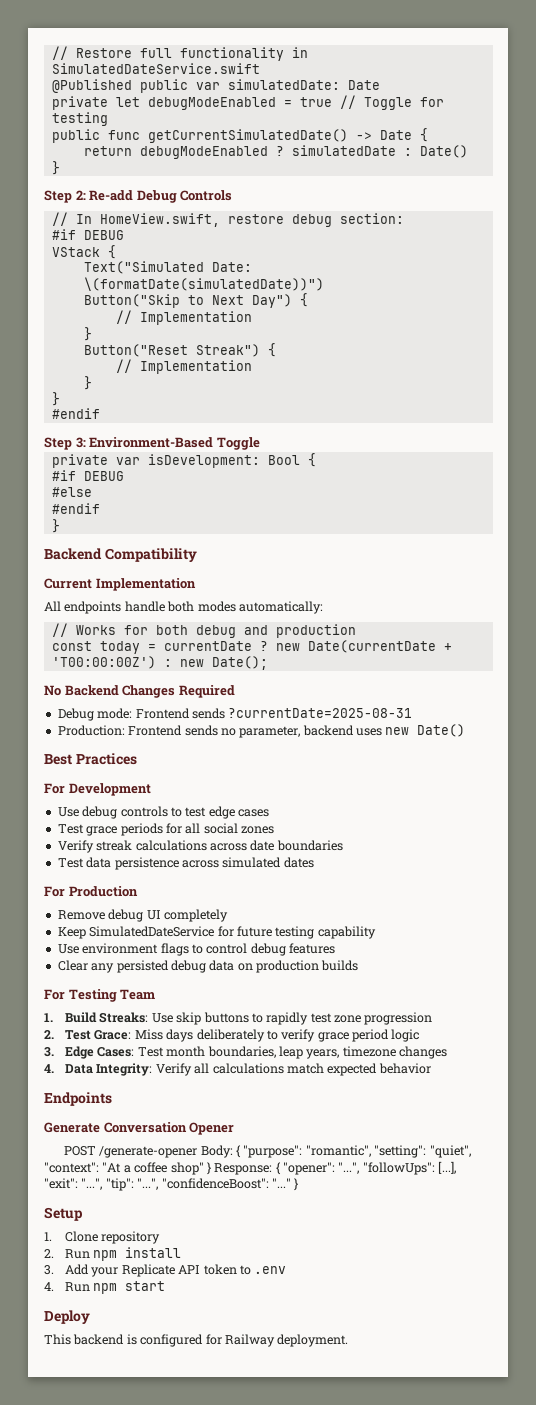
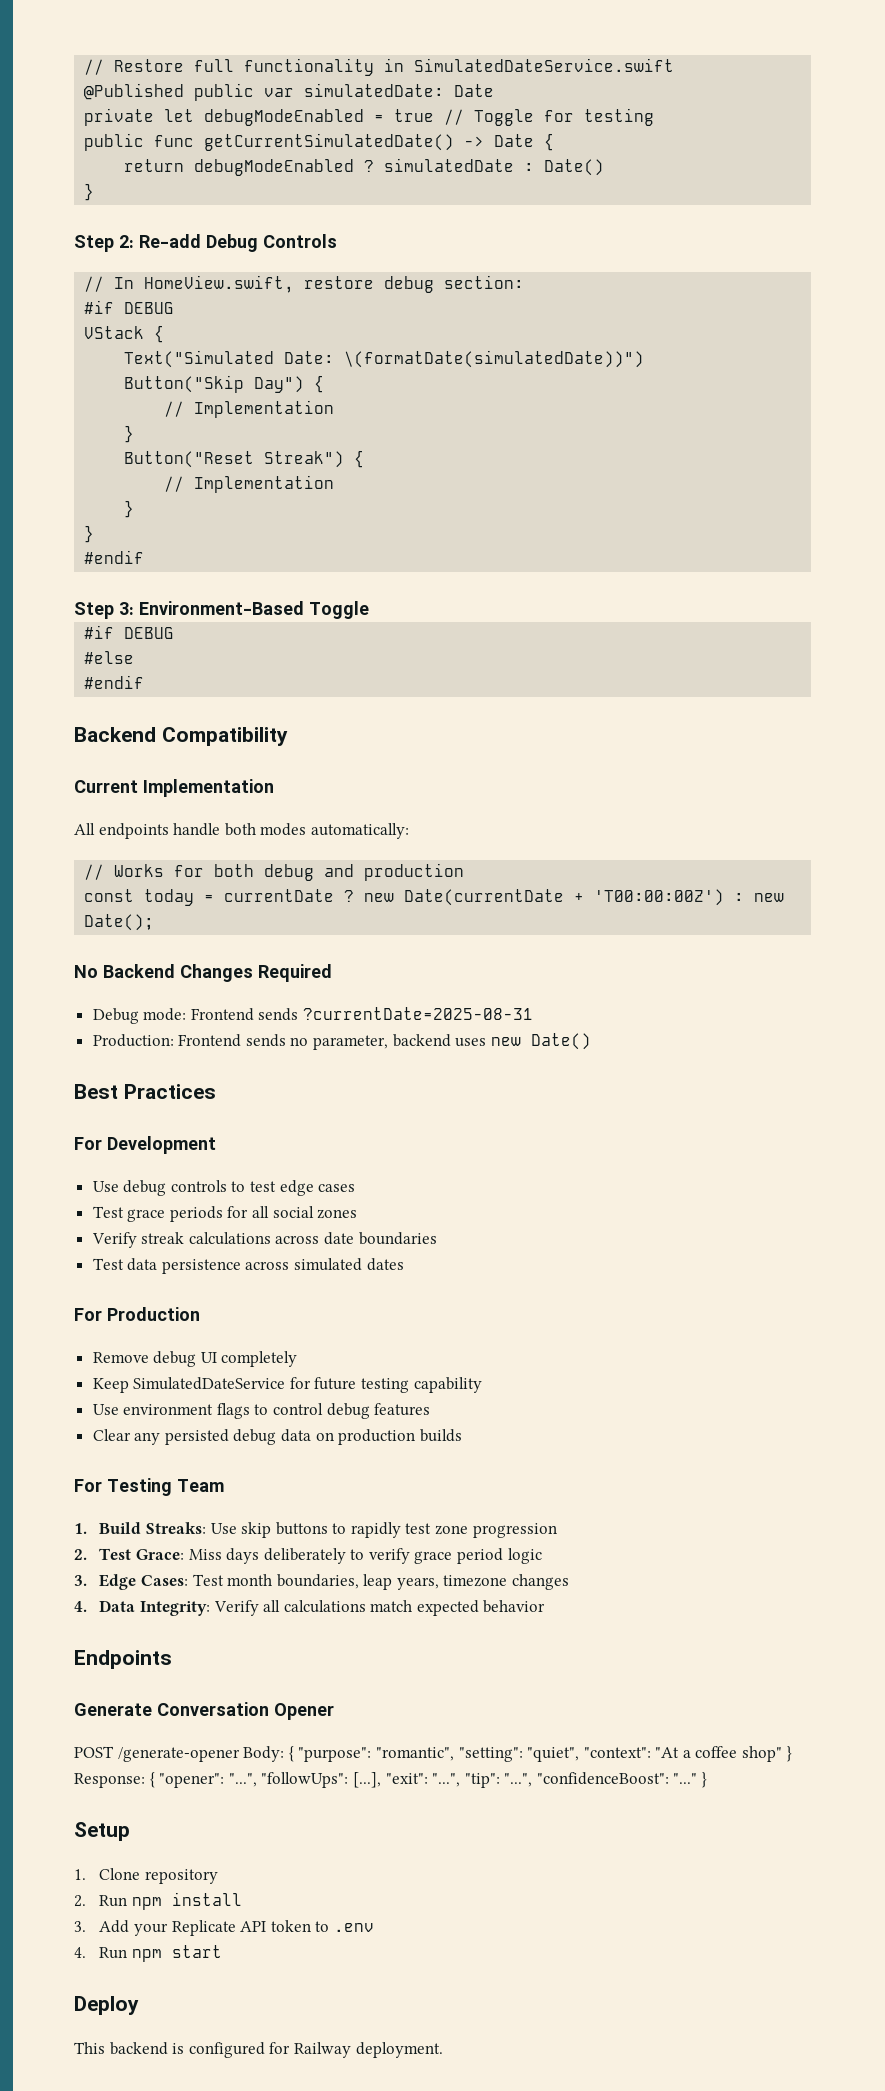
[187,295,244,305] to Next -> (245, 384) none
[51,453,316,468] // private var isDevelopment: Bool { -> (369, 610) none
[51,519,60,533] // } -> (145, 682) none

